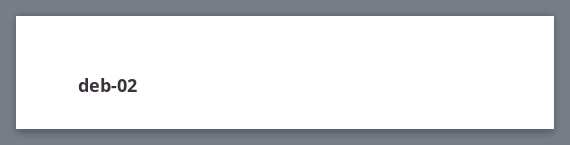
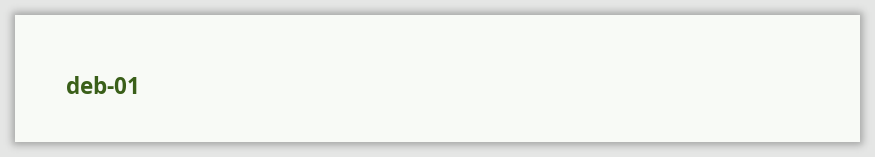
[78,78,137,92] deb-02 -> [66,76,140,94] deb-01

